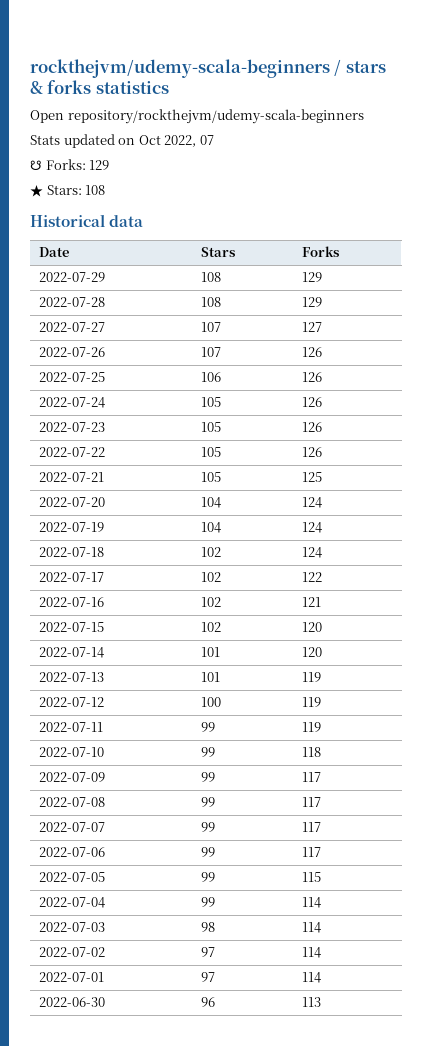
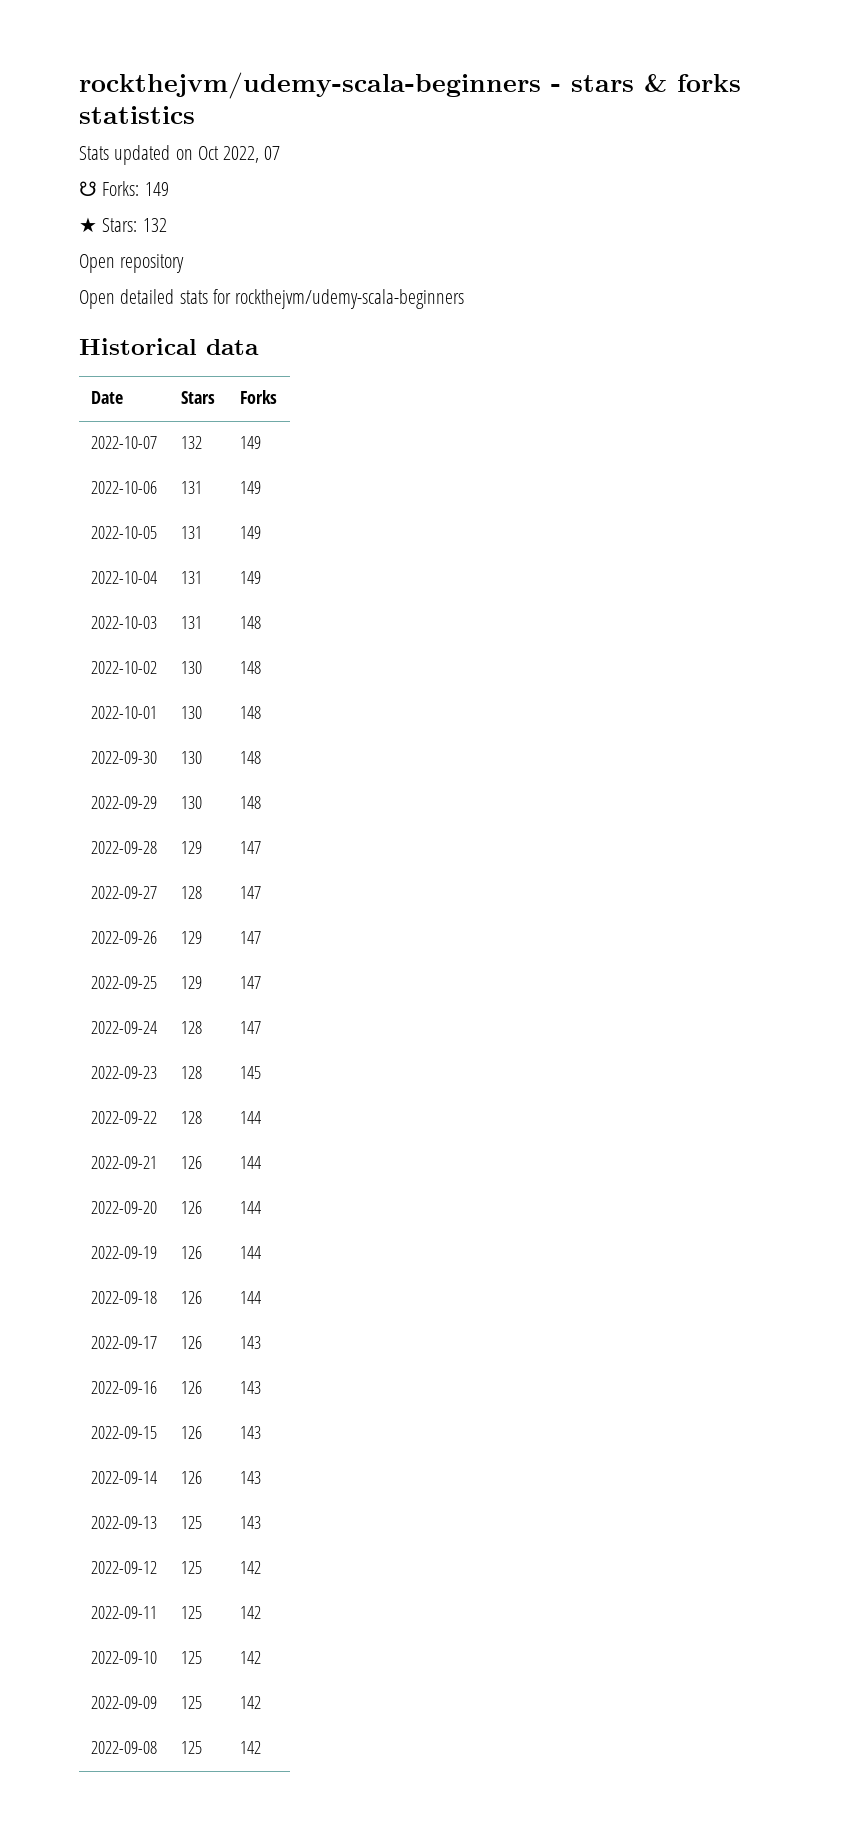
[30,59,342,78] rockthejvm/udemy-scala-beginners / -> [79,72,561,99] rockthejvm/udemy-scala-beginners -
[30,109,364,124] // Open repository/rockthejvm/udemy-scala-beginners -> (195, 115) none
[89,160,110,170] 129 -> [144,182,169,196] 149
[85,185,106,195] 108 -> [142,218,167,232] [79,254,185,273] [79,289,465,309] 132 // Open repository // Open detailed stats for rockthejvm/udemy-scala-beginners
[39,272,106,282] [201,272,222,282] [302,272,323,282] [39,297,106,307] [201,297,222,307] [302,297,323,307] [39,322,106,332] [201,322,222,332] [302,322,323,332] [39,347,106,357] [201,347,222,357] [302,347,323,357] [39,372,106,382] [201,372,222,382] [302,372,323,382] [39,397,106,408] [201,397,222,407] [302,397,323,407] [39,422,106,432] [201,422,222,432] [302,422,323,432] [39,447,106,457] [201,447,222,457] [302,447,323,457] [39,472,105,482] [201,472,222,482] [302,472,323,482] [39,497,106,507] [201,497,222,508] [302,497,323,508] [39,522,105,532] [201,522,222,533] [302,522,323,533] [39,547,105,557] [201,547,222,557] [302,547,323,558] [39,572,105,582] [201,572,222,582] [302,572,323,582] [39,597,105,607] [201,597,222,607] [302,597,322,607] [39,622,105,632] [201,622,222,632] [302,622,323,632] [39,647,105,658] [201,647,221,657] [302,647,323,657] [39,672,105,682] [201,672,221,682] [302,672,322,682] [39,697,105,707] [201,697,222,707] [302,697,322,707] [39,722,104,732] [201,722,216,732] [302,722,322,732] [39,747,105,757] [201,747,216,757] [302,747,322,757] [39,772,106,782] [201,772,216,782] [302,772,322,782] [39,797,106,807] [201,797,216,807] [302,797,322,807] [39,822,106,832] [201,822,216,832] [302,822,322,832] [39,847,106,857] [201,847,216,857] [302,847,322,857] [39,872,106,882] [201,872,216,882] [302,872,322,882] [39,897,106,908] [201,897,216,907] [302,897,322,908] [39,922,106,932] [201,922,216,932] [302,922,322,933] [39,947,106,957] [201,947,216,957] [302,947,322,958] [39,972,105,982] [201,972,216,982] [302,972,322,983] [39,997,106,1007] [201,997,216,1007] [302,997,322,1007] 2022-07-29 | 108 | 129 // 2022-07-28 | 108 | 129 // 2022-07-27 | 107 | 127 // 2022-07-26 | 107 | 126 // 2022-07-25 | 106 | 126 // 2022-07-24 | 105 | 126 // 2022-07-23 | 105 | 126 // 2022-07-22 | 105 | 126 // 2022-07-21 | 105 | 125 // 2022-07-20 | 104 | 124 // 2022-07-19 | 104 | 124 // 2022-07-18 | 102 | 124 // 2022-07-17 | 102 | 122 // 2022-07-16 | 102 | 121 // 2022-07-15 | 102 | 120 // 2022-07-14 | 101 | 120 // 2022-07-13 | 101 | 119 // 2022-07-12 | 100 | 119 // 2022-07-11 | 99 | 119 // 2022-07-10 | 99 | 118 // 2022-07-09 | 99 | 117 // 2022-07-08 | 99 | 117 // 2022-07-07 | 99 | 117 // 2022-07-06 | 99 | 117 // 2022-07-05 | 99 | 115 // 2022-07-04 | 99 | 114 // 2022-07-03 | 98 | 114 // 2022-07-02 | 97 | 114 // 2022-07-01 | 97 | 114 // 2022-06-30 | 96 | 113 -> [90,436,157,449] [180,436,202,449] [239,436,261,449] [90,481,157,494] [180,481,202,494] [239,481,261,494] [90,526,157,539] [180,526,202,539] [239,526,261,539] [90,571,157,584] [180,571,202,584] [239,571,261,584] [90,616,157,629] [180,616,202,629] [239,616,261,629] [90,661,157,674] [180,661,202,674] [239,661,261,674] [90,706,157,719] [180,706,202,719] [239,706,261,719] [90,751,157,764] [180,751,202,764] [239,751,261,764] [90,796,157,809] [180,796,202,809] [239,796,261,809] [90,841,157,854] [180,841,202,854] [239,841,261,854] [90,886,157,899] [180,886,202,899] [239,886,261,899] [90,931,157,944] [180,931,202,944] [239,931,261,944] [90,976,157,989] [180,976,202,989] [239,976,261,989] [90,1021,157,1034] [180,1021,202,1034] [239,1021,261,1034] [90,1066,157,1079] [180,1066,202,1079] [239,1066,261,1079] [90,1111,157,1124] [180,1111,202,1124] [239,1111,261,1124] [90,1156,157,1169] [180,1156,202,1169] [239,1156,261,1169] [90,1201,157,1214] [180,1201,202,1214] [239,1201,261,1214] [90,1246,157,1259] [180,1246,202,1259] [239,1246,261,1259] [90,1291,157,1304] [180,1291,202,1304] [239,1291,261,1304] [90,1336,157,1349] [180,1336,202,1349] [239,1336,261,1349] [90,1381,157,1394] [180,1381,202,1394] [239,1381,261,1394] [90,1426,157,1439] [180,1426,202,1439] [239,1426,261,1439] [90,1471,157,1484] [180,1471,202,1484] [239,1471,261,1484] [90,1516,157,1529] [180,1516,202,1529] [239,1516,261,1529] [90,1561,157,1574] [180,1561,202,1574] [239,1561,261,1574] [90,1606,157,1619] [180,1606,202,1619] [239,1606,261,1619] [90,1651,157,1664] [180,1651,202,1664] [239,1651,261,1664] [90,1696,157,1709] [180,1696,202,1709] [239,1696,261,1709] [90,1741,157,1754] [180,1741,202,1754] [239,1741,261,1754] 2022-10-07 | 132 | 149 // 2022-10-06 | 131 | 149 // 2022-10-05 | 131 | 149 // 2022-10-04 | 131 | 149 // 2022-10-03 | 131 | 148 // 2022-10-02 | 130 | 148 // 2022-10-01 | 130 | 148 // 2022-09-30 | 130 | 148 // 2022-09-29 | 130 | 148 // 2022-09-28 | 129 | 147 // 2022-09-27 | 128 | 147 // 2022-09-26 | 129 | 147 // 2022-09-25 | 129 | 147 // 2022-09-24 | 128 | 147 // 2022-09-23 | 128 | 145 // 2022-09-22 | 128 | 144 // 2022-09-21 | 126 | 144 // 2022-09-20 | 126 | 144 // 2022-09-19 | 126 | 144 // 2022-09-18 | 126 | 144 // 2022-09-17 | 126 | 143 // 2022-09-16 | 126 | 143 // 2022-09-15 | 126 | 143 // 2022-09-14 | 126 | 143 // 2022-09-13 | 125 | 143 // 2022-09-12 | 125 | 142 // 2022-09-11 | 125 | 142 // 2022-09-10 | 125 | 142 // 2022-09-09 | 125 | 142 // 2022-09-08 | 125 | 142

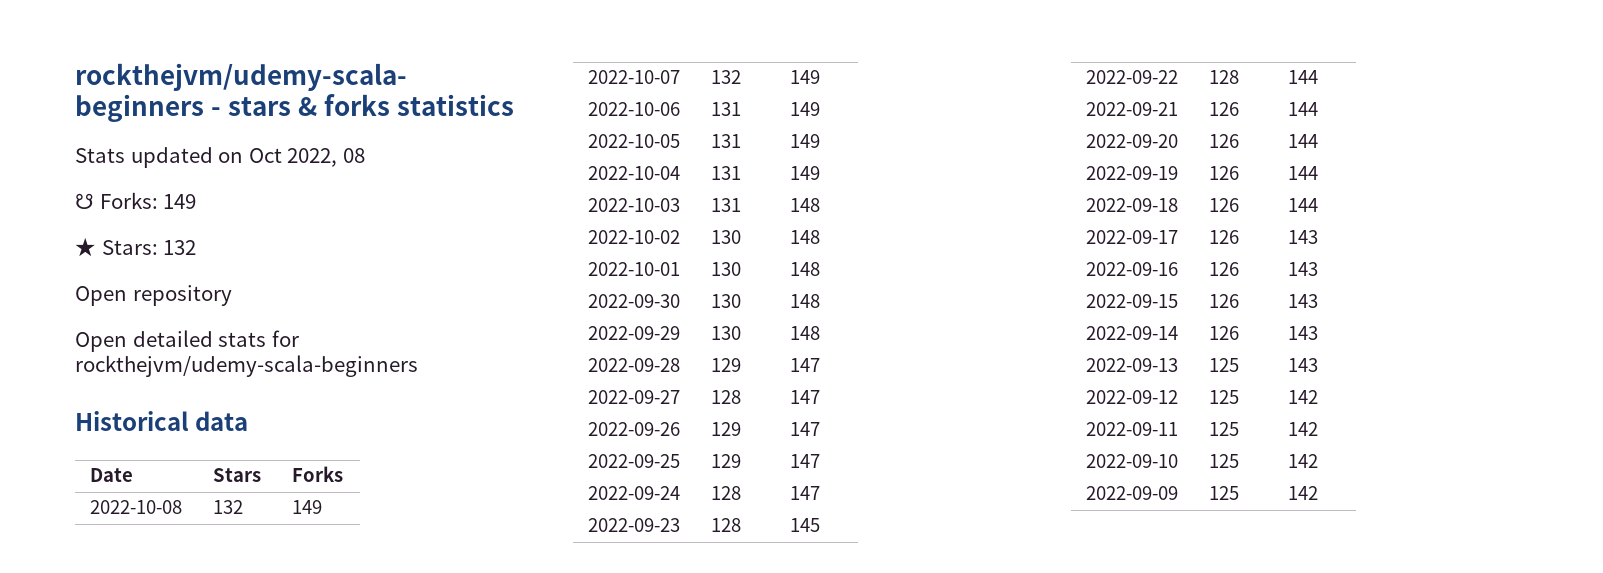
[264,146,281,160] 07 -> [342,148,365,163] 08
(277, 397) none -> [90,500,183,514] [213,500,244,514] [292,500,323,514] // 2022-10-08 | 132 | 149
[90,1741,157,1754] [180,1741,202,1754] [239,1741,261,1754] // 2022-09-08 | 125 | 142 -> (1319, 493) none

